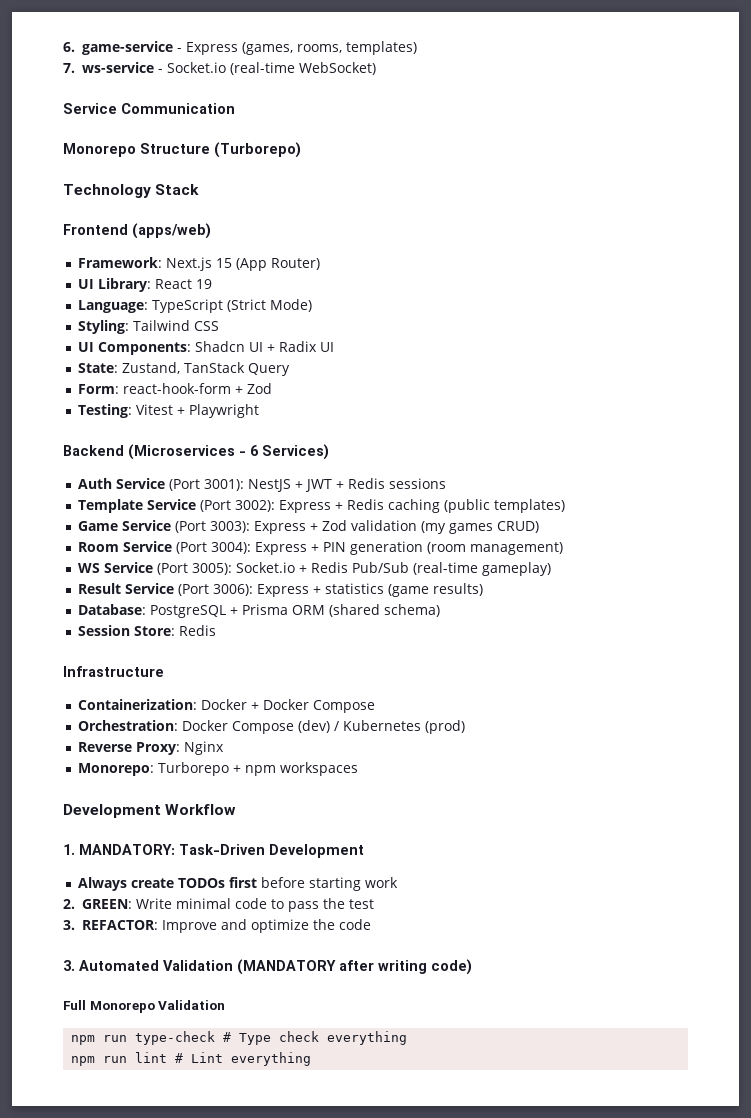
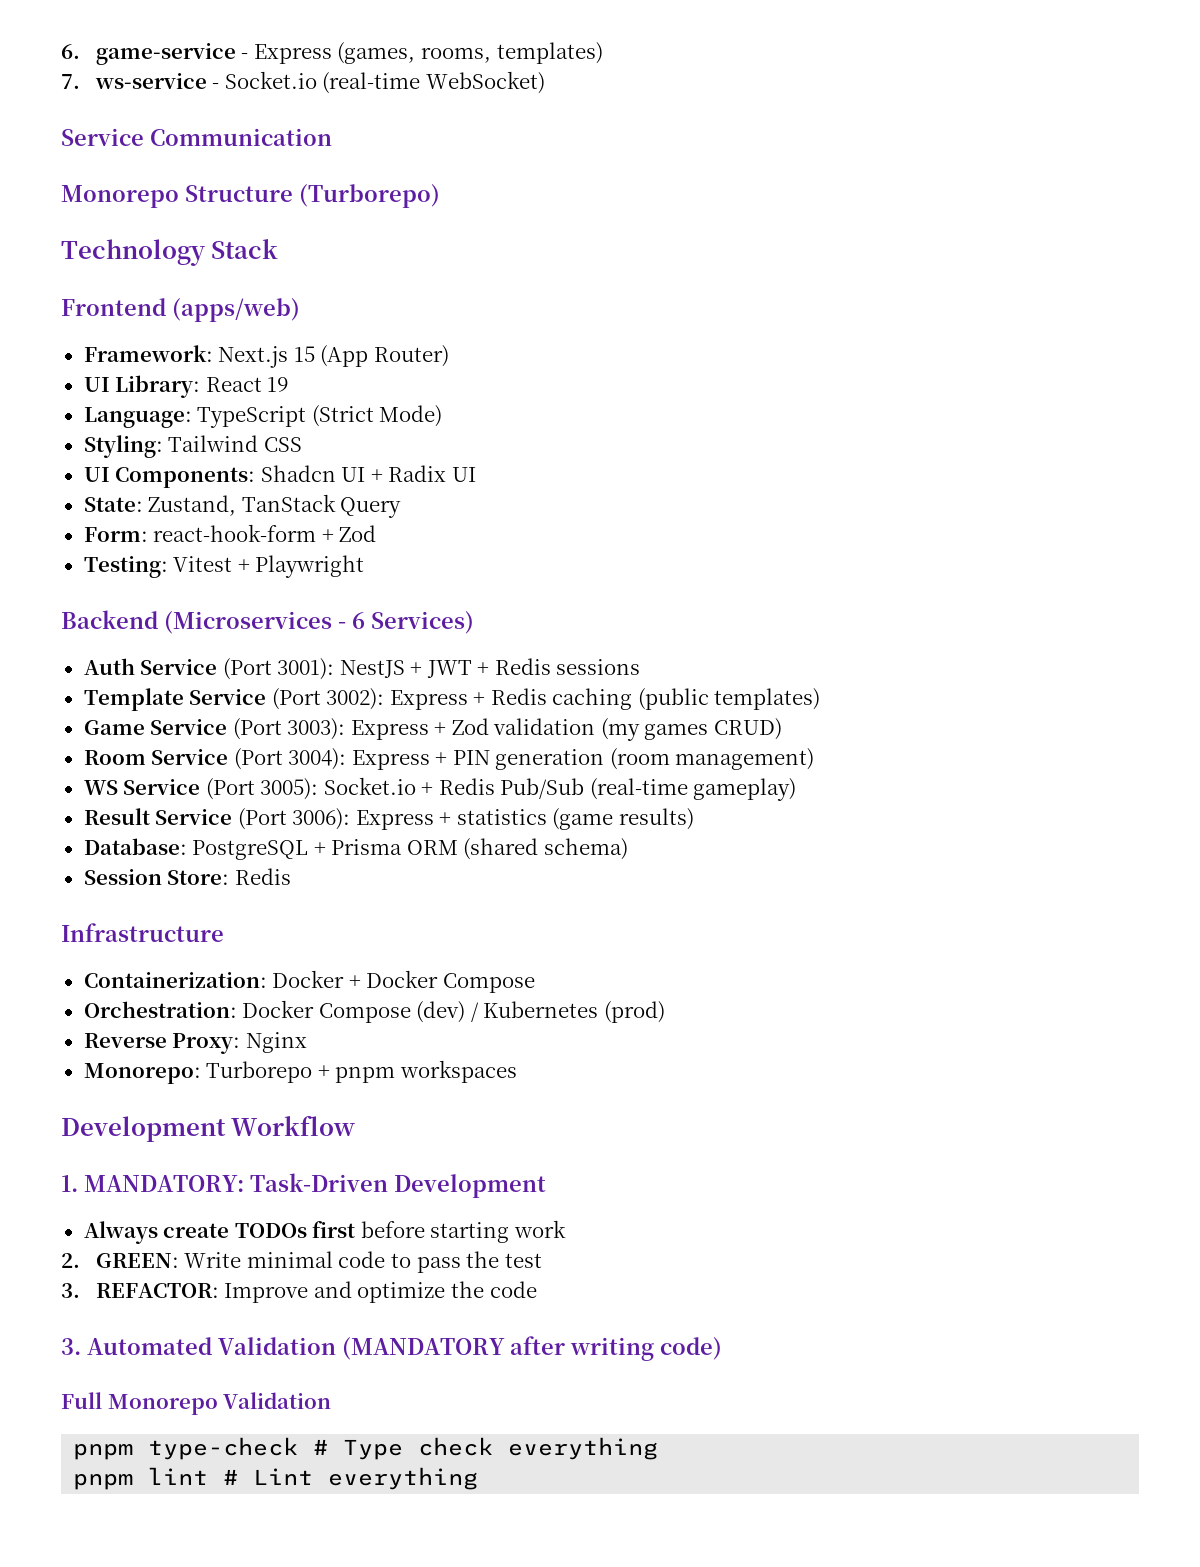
[244,765,276,776] npm -> [335,1066,396,1083] pnpm
[71,1035,128,1045] npm run -> [73,1443,134,1460] pnpm
[71,1056,128,1066] npm run -> [73,1473,134,1490] pnpm

